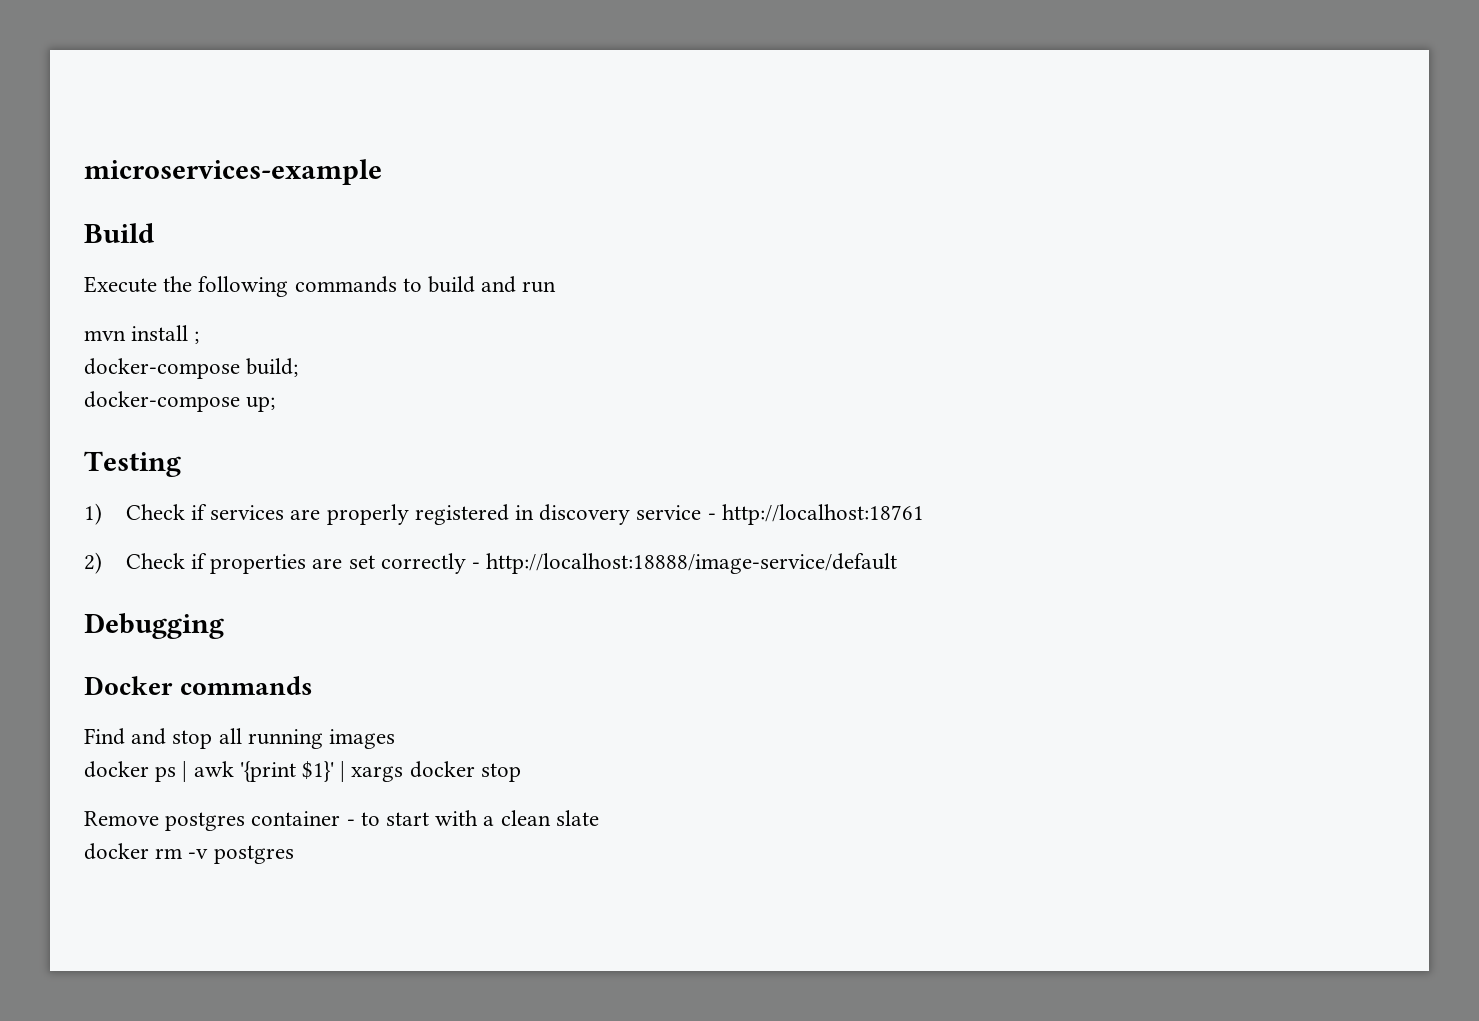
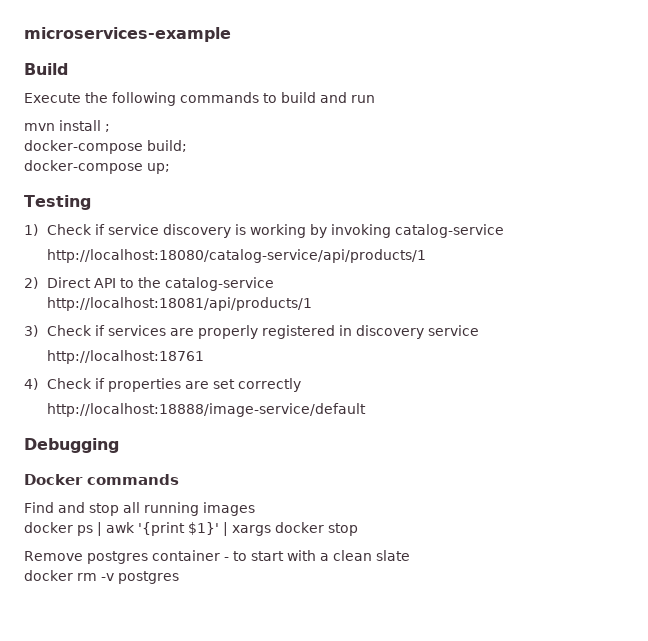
(207, 512) none -> [108,224,505,238] [47,249,427,263] [24,277,275,291] [47,297,313,311] [24,325,106,337] service discovery is working by invoking catalog-service // http://localhost:18080/catalog-service/api/products/1 // 2) Direct API to the catalog-service // http://localhost:18081/api/products/1 // 3) Check if
[707,513,716,520] - -> (480, 330) //
[84,552,102,574] 2) -> [24,378,38,390] 4)
[471,562,480,569] - -> (302, 385) //

